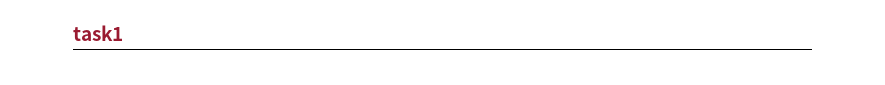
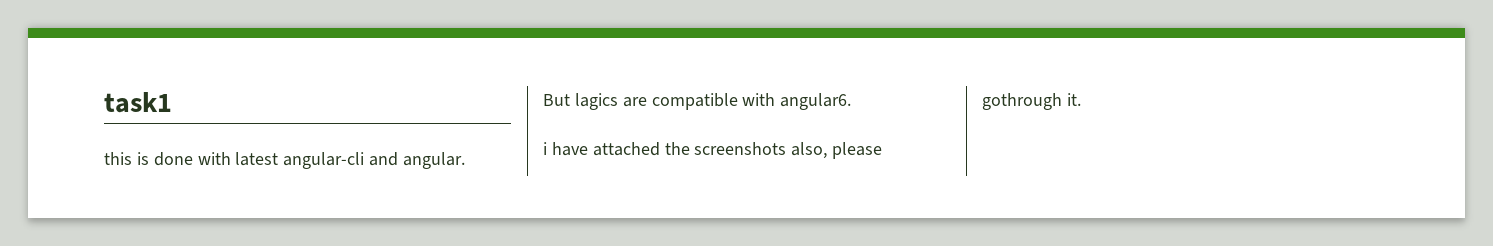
(123, 33) none -> [104,152,466,169] [543,93,852,110] [543,142,883,159] [982,93,1081,110] // this is done with latest angular-cli and angular. // But lagics are compatible with angular6. // i have attached the screenshots also, please gothrough it.

